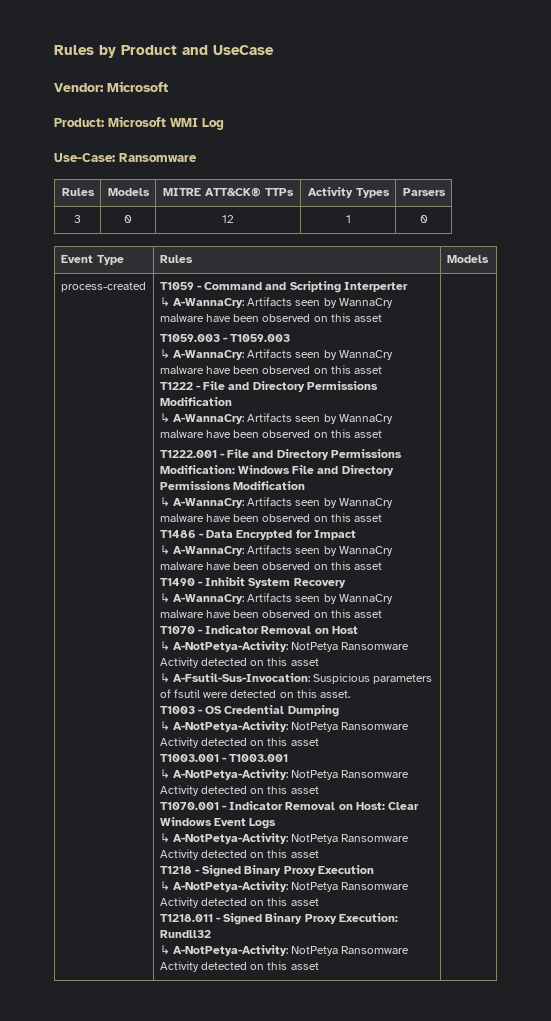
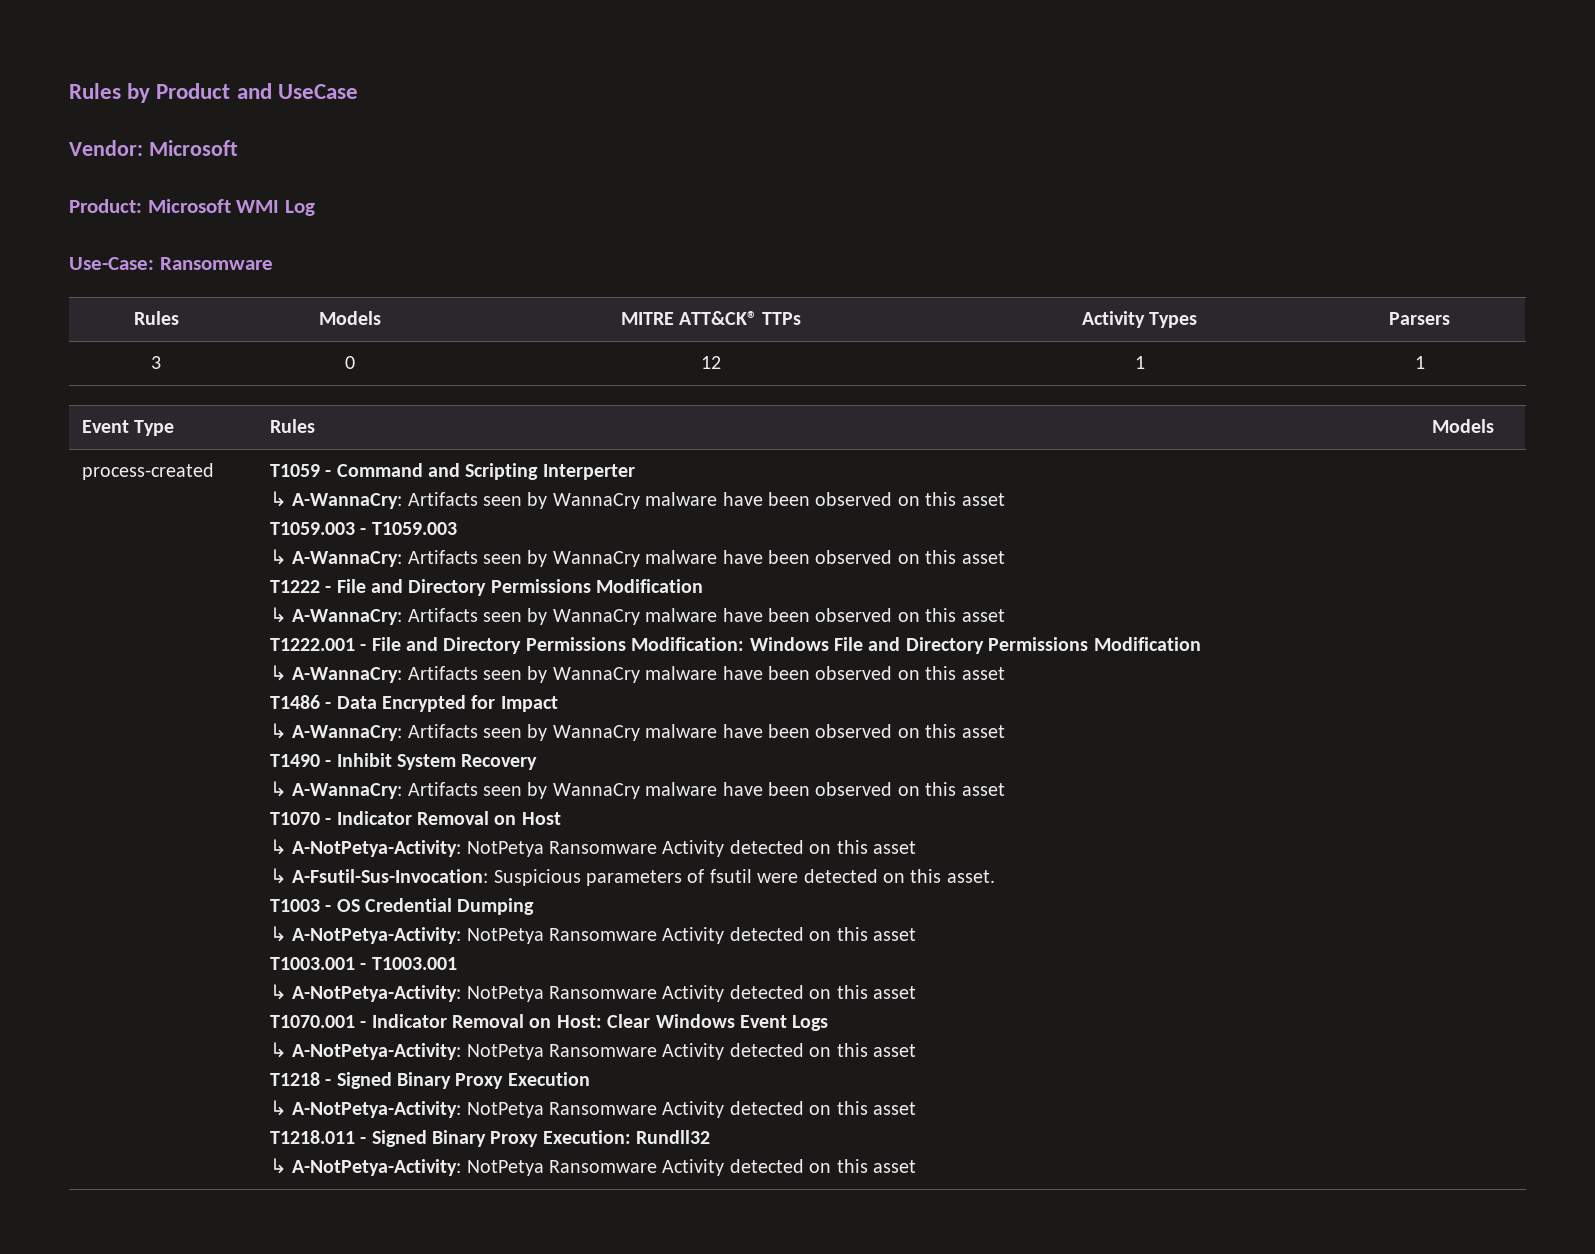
[419,215,428,223] 0 -> [1414,356,1425,369] 1

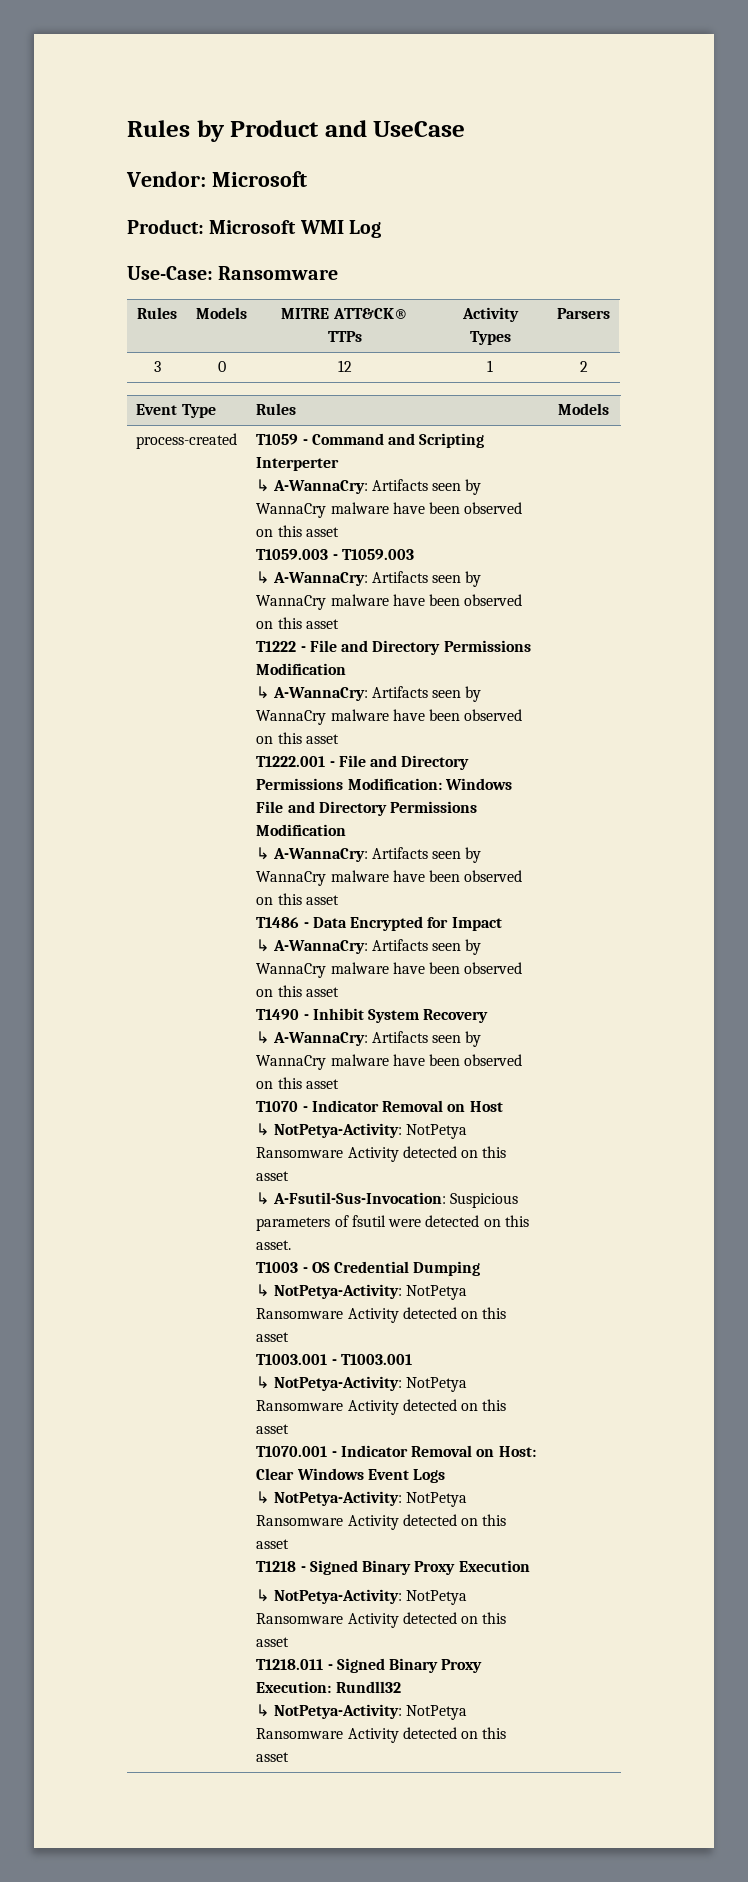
[1414,356,1425,369] 1 -> [579,361,588,372] 2
[292,840,462,857] A-NotPetya-Activity: -> [273,1123,402,1138] NotPetya-Activity:
[292,927,462,944] A-NotPetya-Activity: -> [273,1284,402,1299] NotPetya-Activity:
[292,985,462,1002] A-NotPetya-Activity: -> [273,1376,402,1391] NotPetya-Activity:
[292,1043,462,1060] A-NotPetya-Activity: -> [273,1491,402,1506] NotPetya-Activity:
[292,1101,462,1118] A-NotPetya-Activity: -> [273,1589,402,1604] NotPetya-Activity:
[292,1159,462,1176] A-NotPetya-Activity: -> [273,1704,402,1719] NotPetya-Activity:

